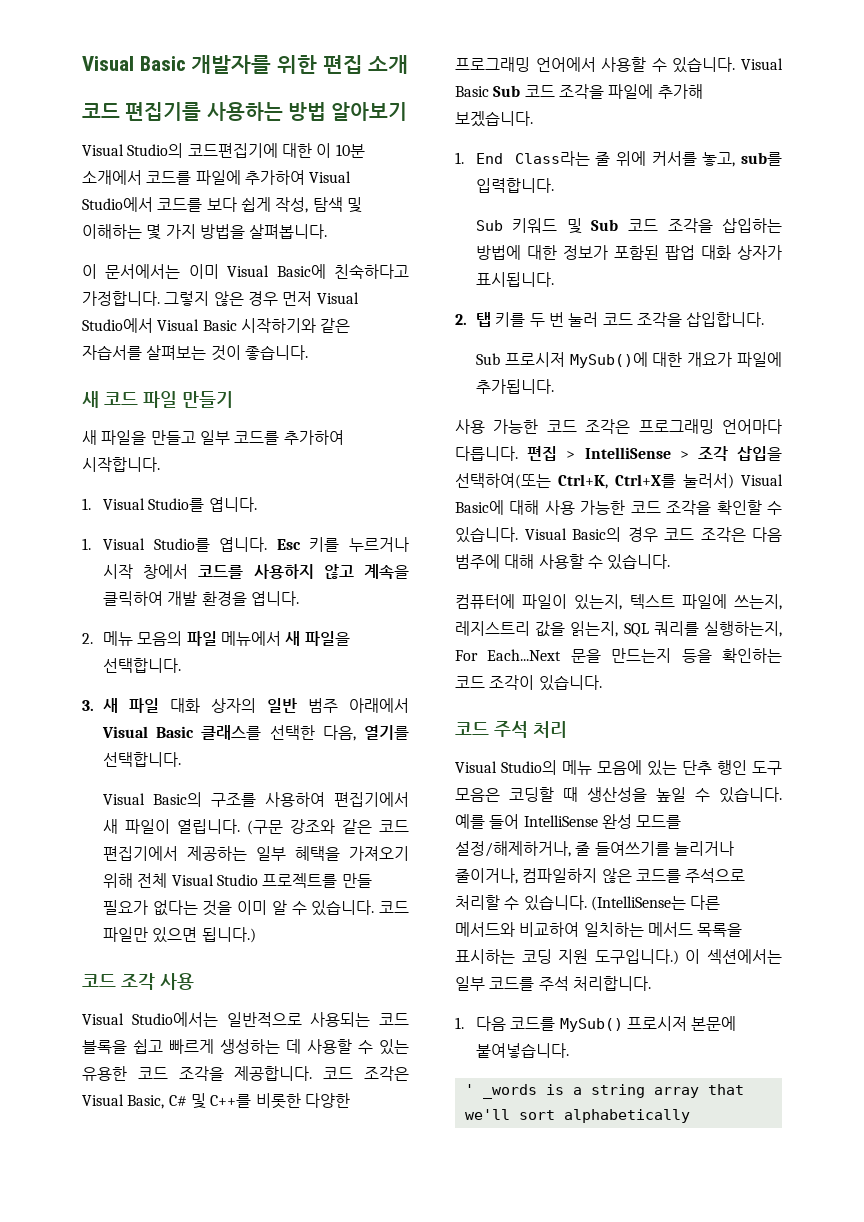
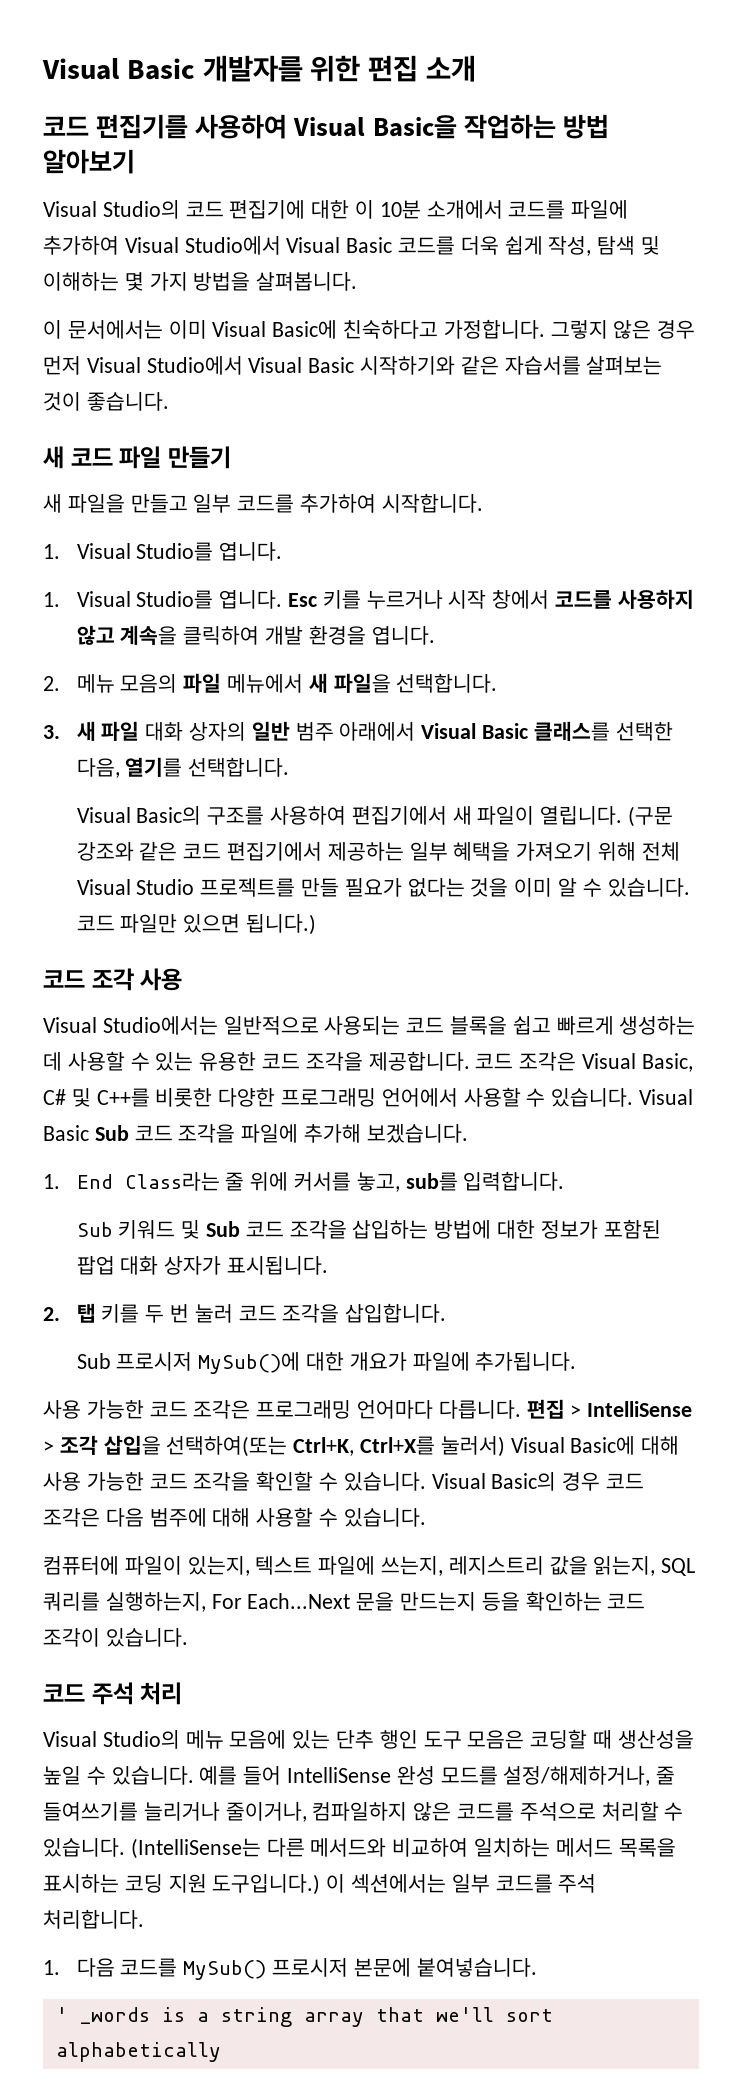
[206,102,283,121] 사용하는 -> [195,114,556,139] 사용하여 Visual Basic을 작업하는
[187,143,278,158] 코드편집기에 -> [185,200,306,219] 코드 편집기에
[157,197,237,212] 코드를 보다 -> [286,236,499,255] Visual Basic 코드를 더욱

